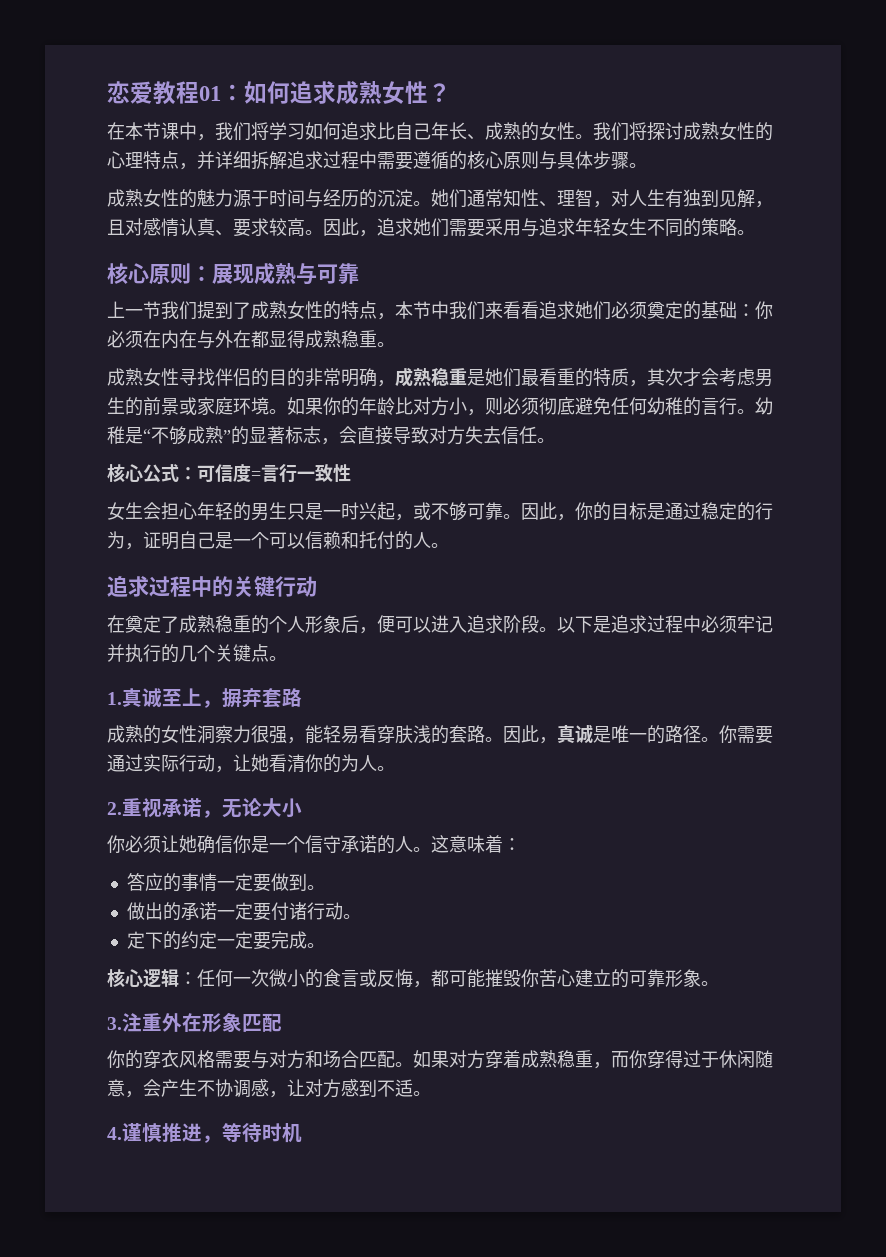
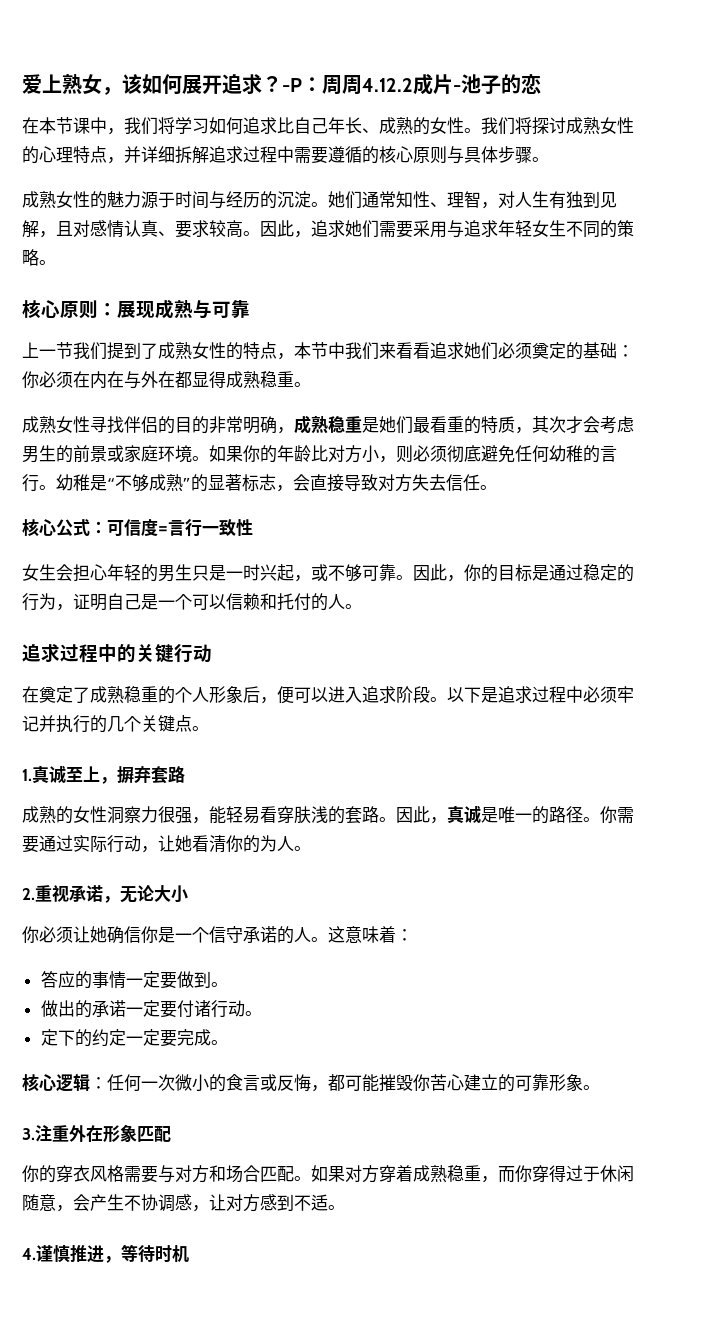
[107,81,451,105] 恋爱教程01：如何追求成熟女性？ -> [22,73,541,95] 爱上熟女，该如何展开追求？-P：周周4.12.2成片-池子的恋

